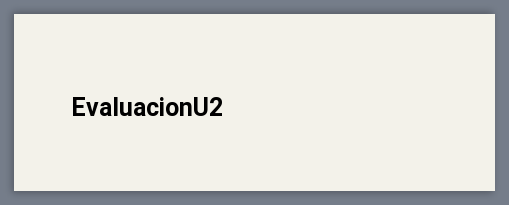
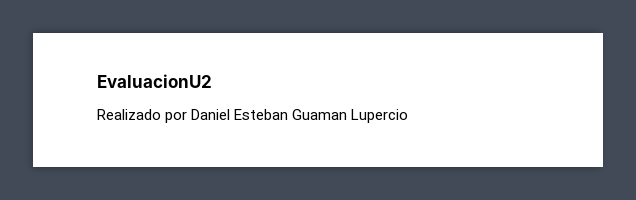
(223, 106) none -> [97,109,409,123] // Realizado por Daniel Esteban Guaman Lupercio

